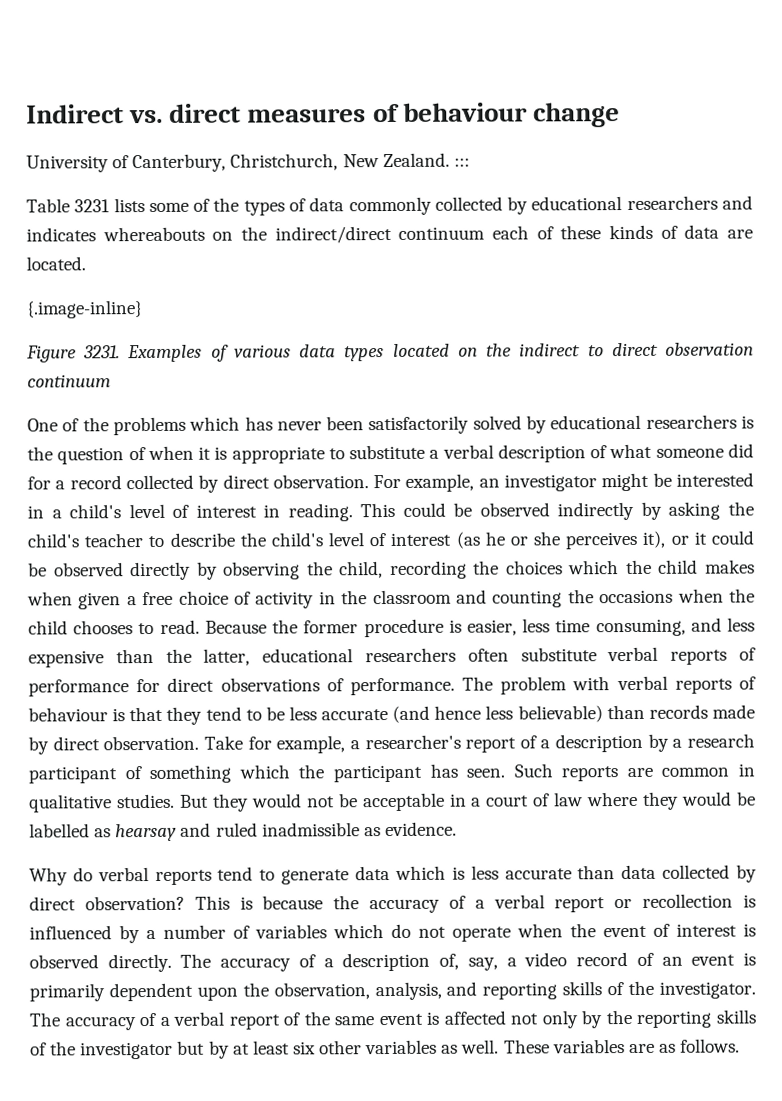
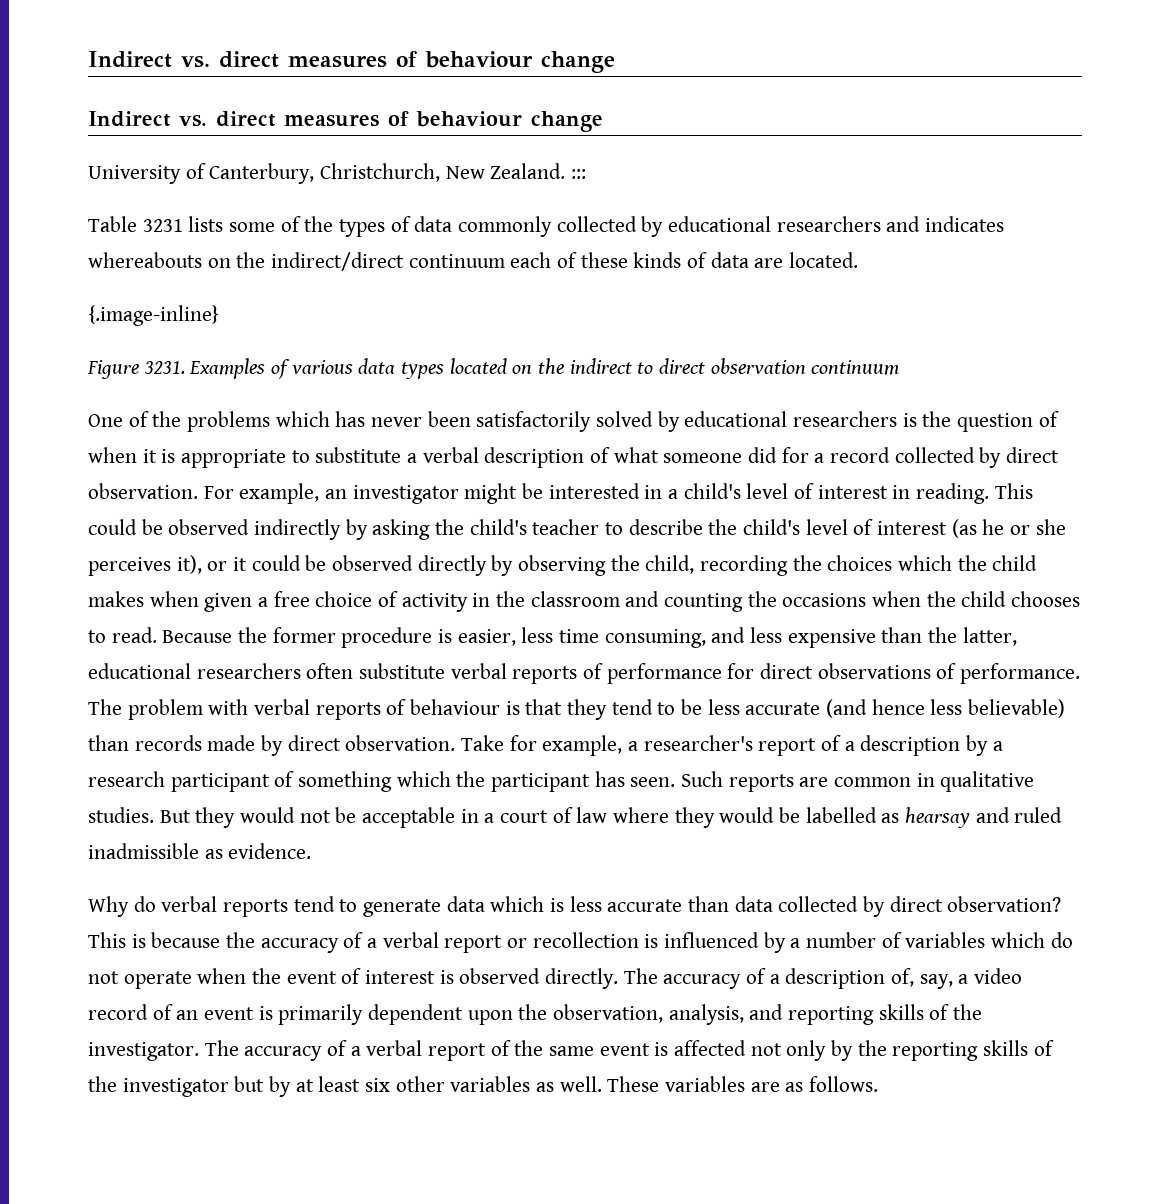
[26,102,620,128] Indirect vs. direct measures of behaviour change -> [88,51,615,73] [88,111,603,132] Indirect vs. direct measures of behaviour change // Indirect vs. direct measures of behaviour change

